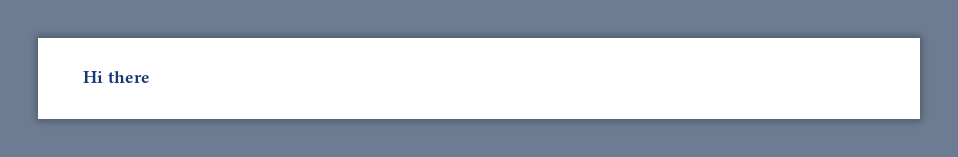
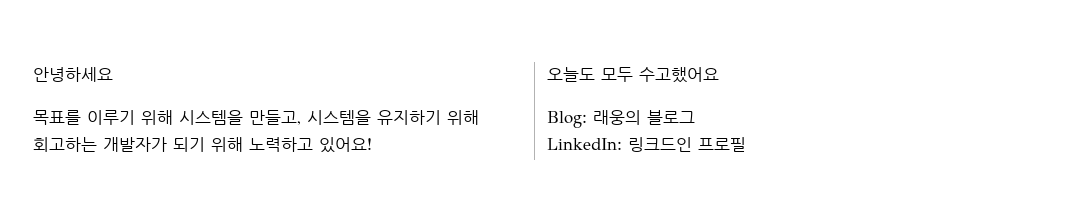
[83,71,150,83] Hi there -> [33,67,113,82] [33,110,479,125] [33,137,372,153] [547,67,719,83] [547,110,695,128] [547,137,746,152] 안녕하세요 // 목표를 이루기 위해 시스템을 만들고, 시스템을 유지하기 위해 회고하는 개발자가 되기 위해 노력하고 있어요! // 오늘도 모두 수고했어요 // Blog: 래웅의 블로그 // LinkedIn: 링크드인 프로필

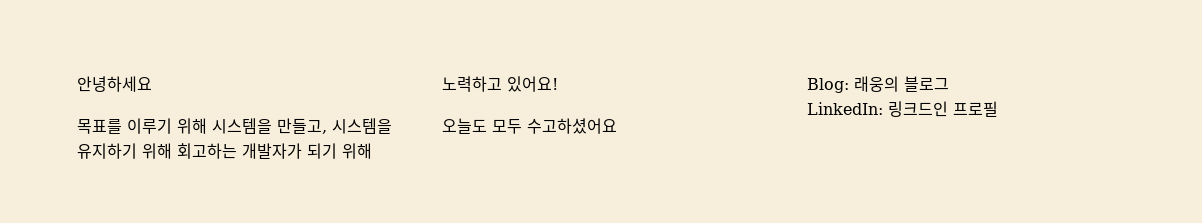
[639,67,719,83] 수고했어요 -> [527,118,617,134] 수고하셨어요

